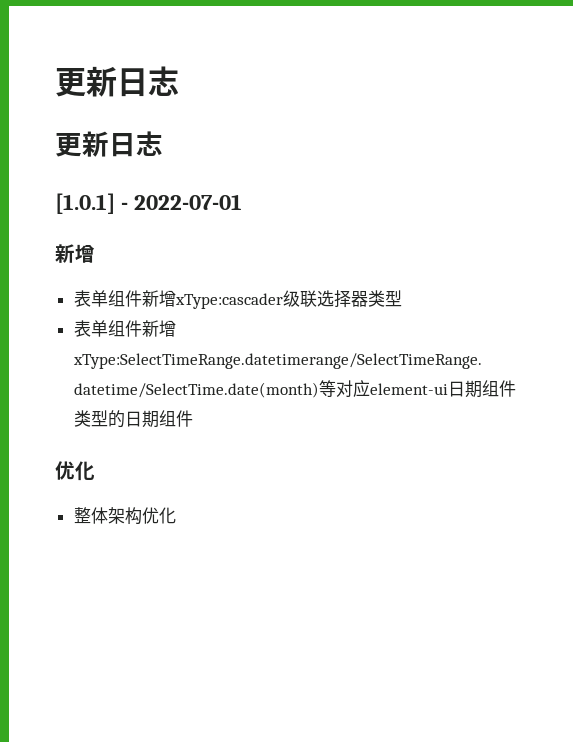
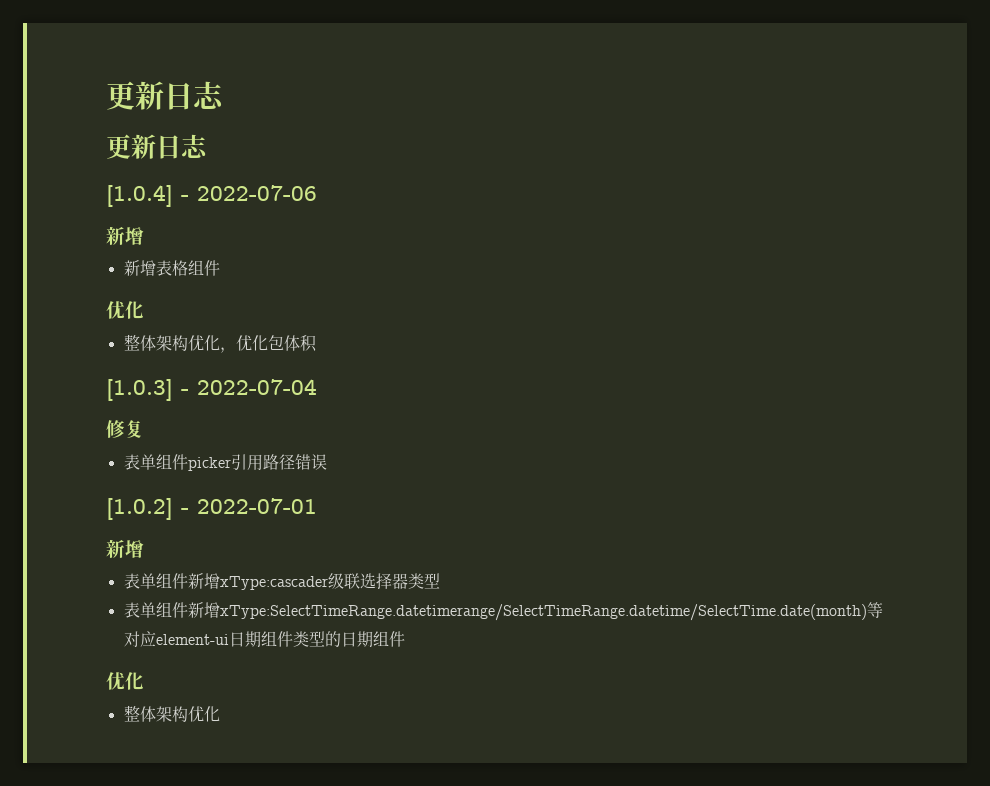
[55,193,115,214] [1.0.1] -> [106,185,317,207] [106,226,144,245] [123,260,220,276] [106,301,144,319] [123,334,317,353] [106,379,317,401] [106,420,144,438] [123,454,327,471] [106,498,173,520] [1.0.4] - 2022-07-06 // 新增 // 新增表格组件 // 优化 // 整体架构优化，优化包体积 // [1.0.3] - 2022-07-04 // 修复 // 表单组件picker引用路径错误 // [1.0.2]

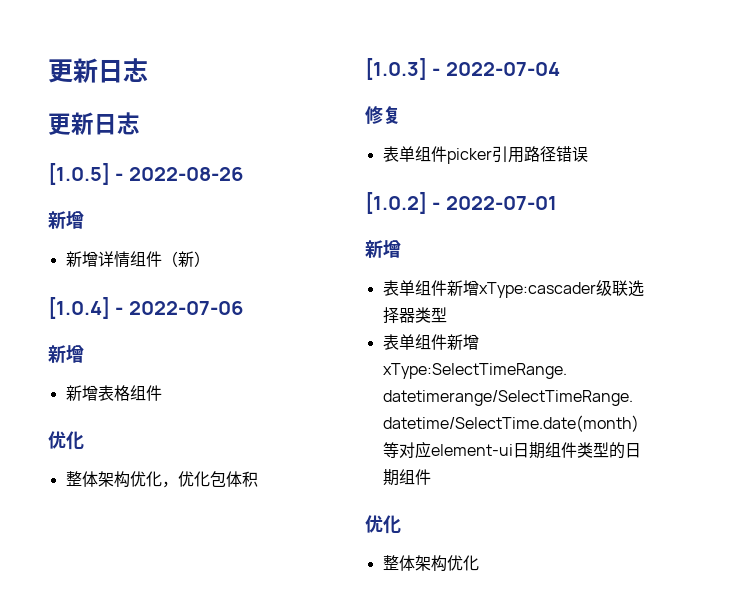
(208, 146) none -> [48,163,243,185] [48,211,84,229] [65,251,210,268] // [1.0.5] - 2022-08-26 // 新增 // 新增详情组件（新）

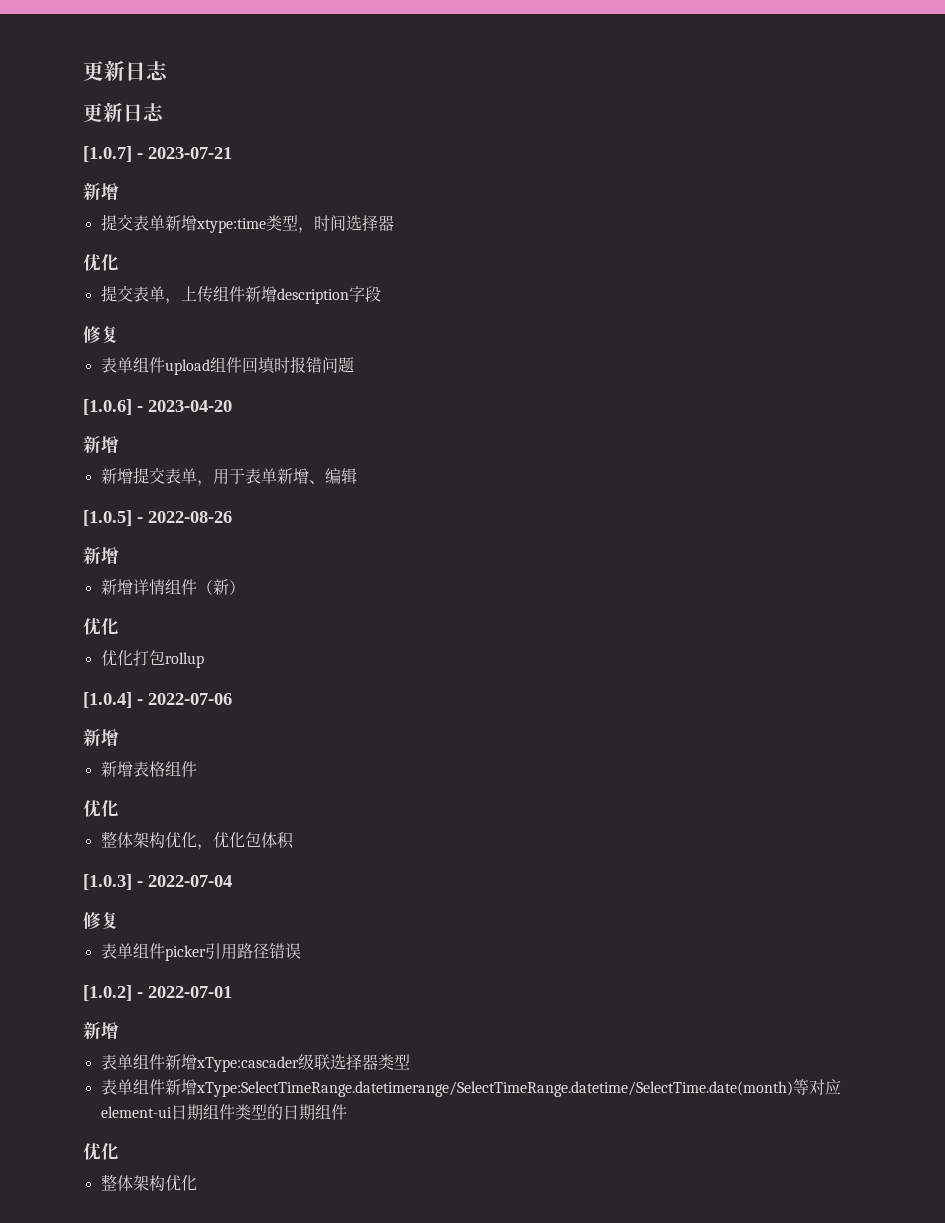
(140, 123) none -> [83,146,232,162] [83,183,119,201] [100,214,394,233] [83,254,119,271] [100,285,381,304] [83,325,119,343] [100,356,354,375] [83,399,232,415] [83,436,119,454] [100,467,357,486] // [1.0.7] - 2023-07-21 // 新增 // 提交表单新增xtype:time类型，时间选择器 // 优化 // 提交表单，上传组件新增description字段 // 修复 // 表单组件upload组件回填时报错问题 // [1.0.6] - 2023-04-20 // 新增 // 新增提交表单，用于表单新增、编辑
(210, 259) none -> [83,618,119,635] [100,650,204,668] // 优化 // 优化打包rollup

